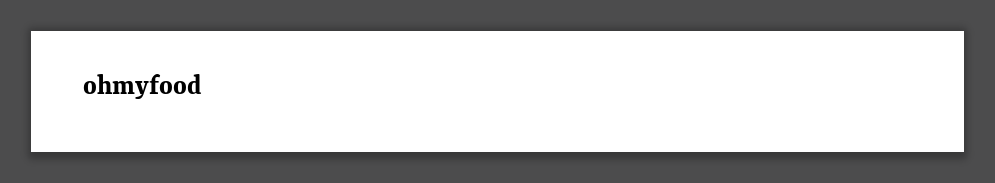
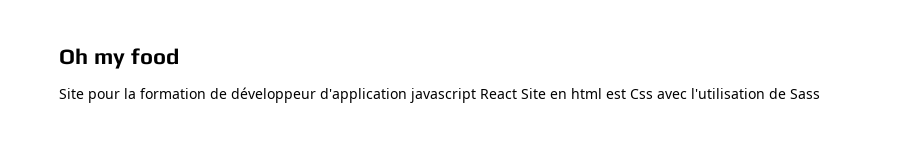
[83,74,202,99] ohmyfood -> [59,48,179,69] [59,87,820,103] Oh my food // Site pour la formation de développeur d'application javascript React Site en html est Css avec l'utilisation de Sass

